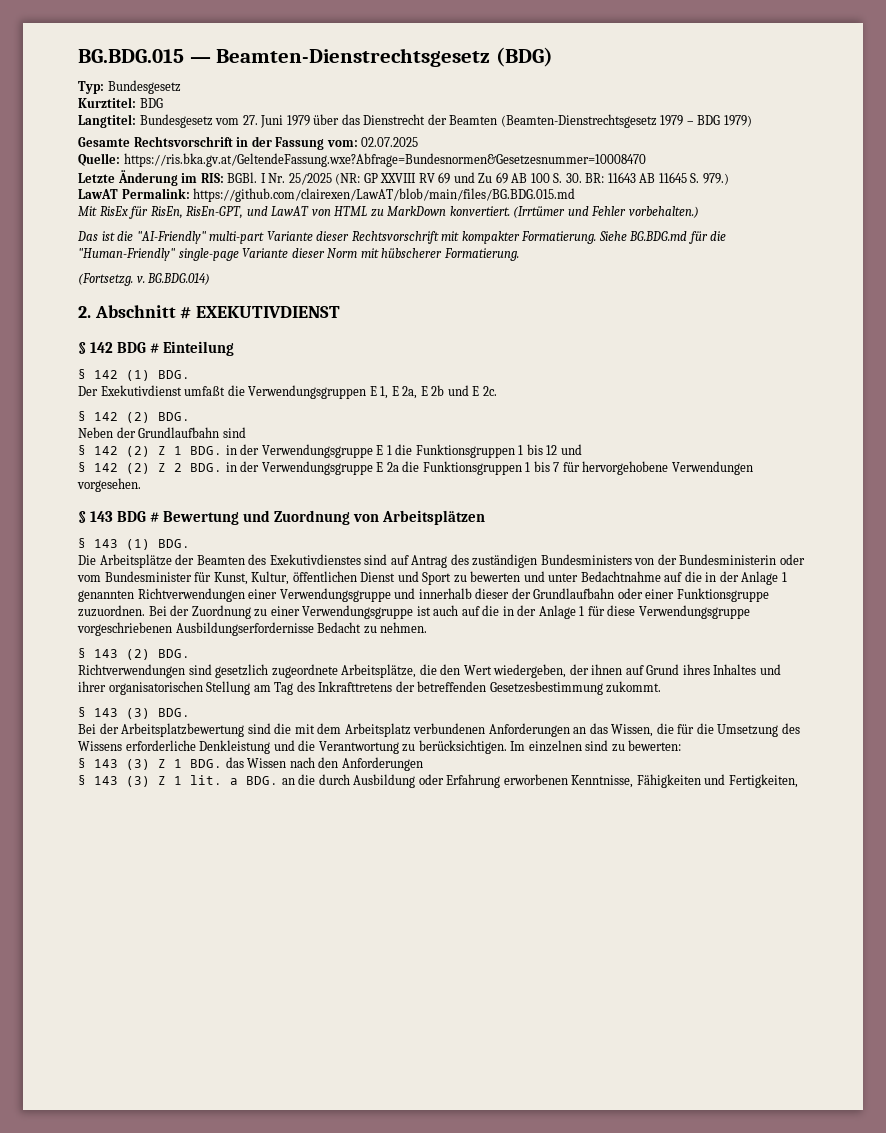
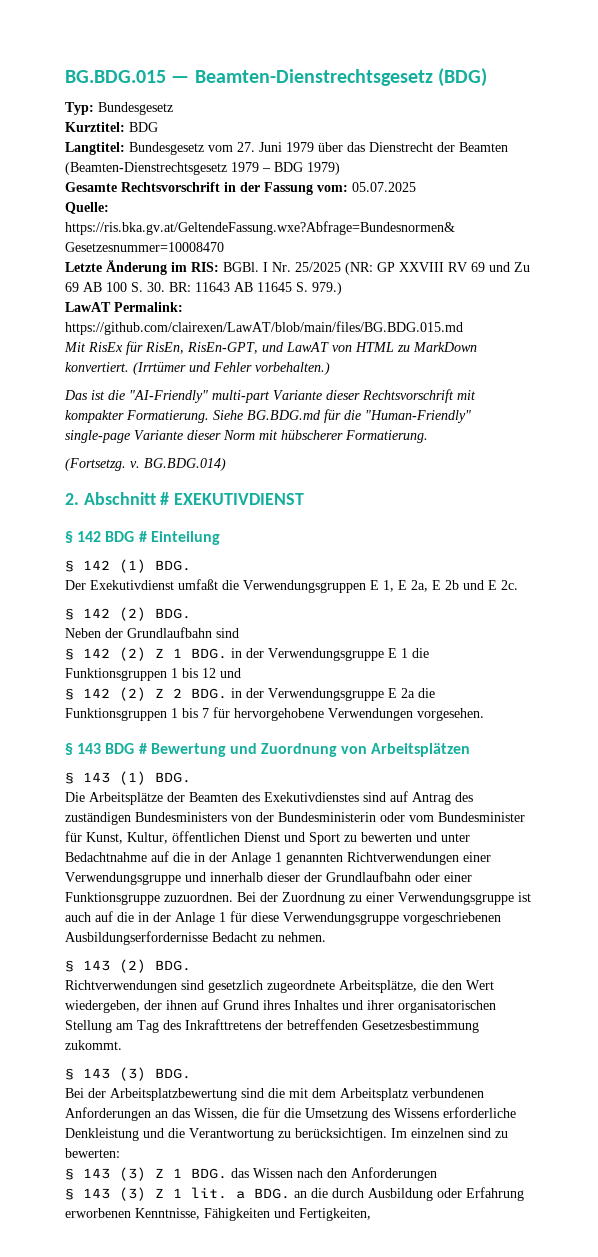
[361,137,419,147] 02.07.2025 -> [352,182,416,192] 05.07.2025

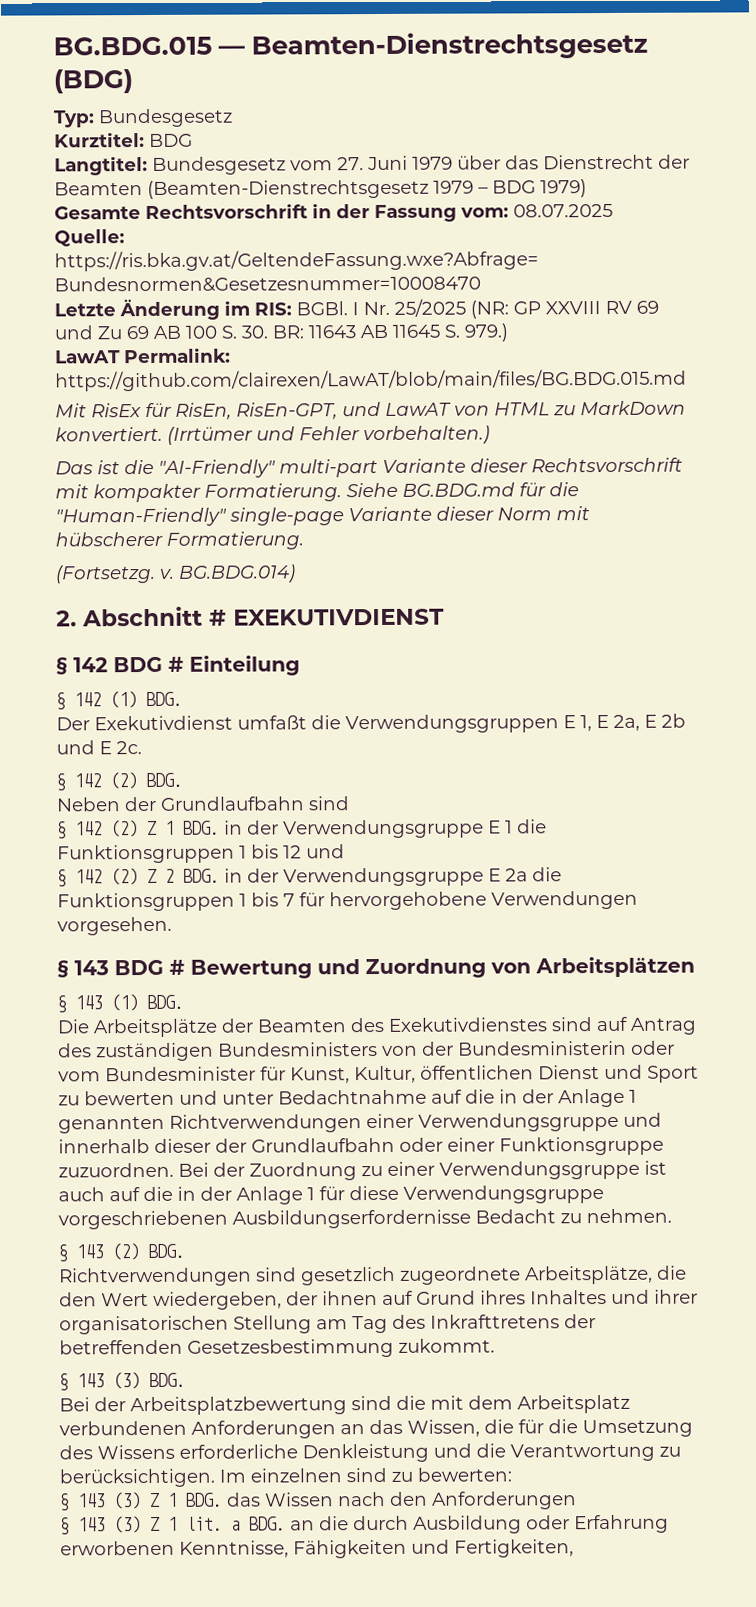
[352,182,416,192] 05.07.2025 -> [513,203,613,218] 08.07.2025

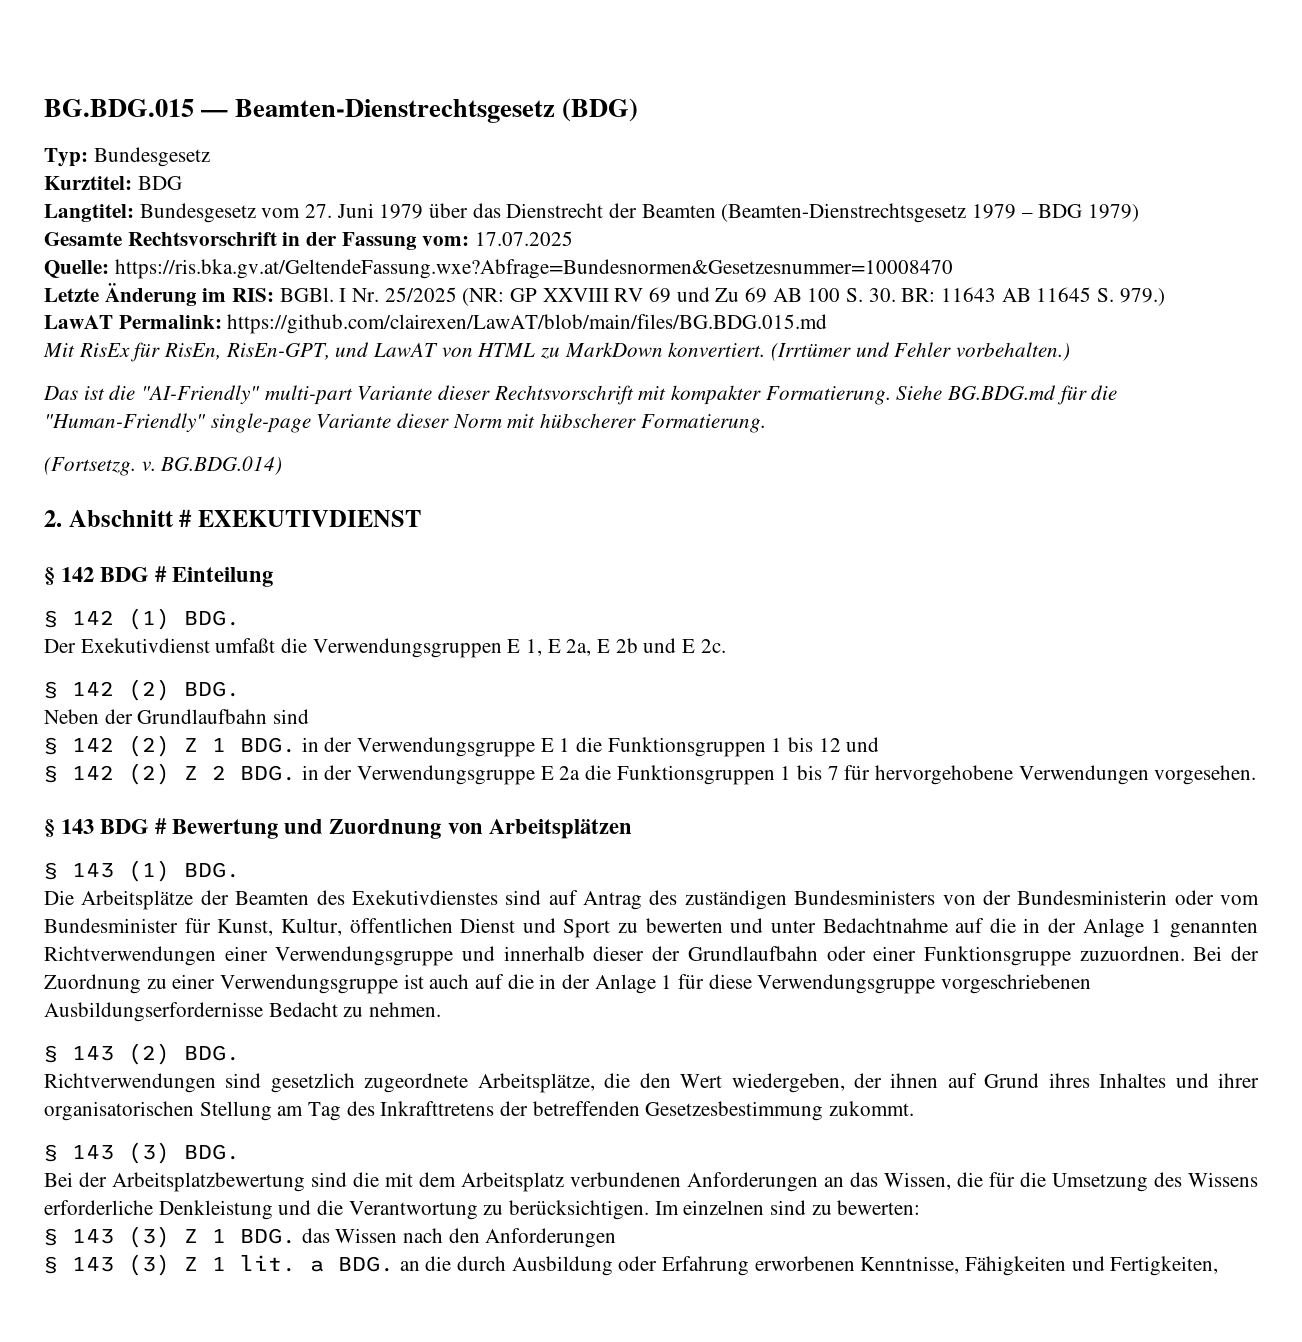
[513,203,613,218] 08.07.2025 -> [475,231,574,246] 17.07.2025

